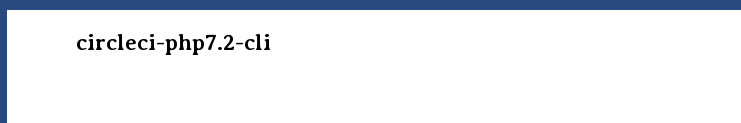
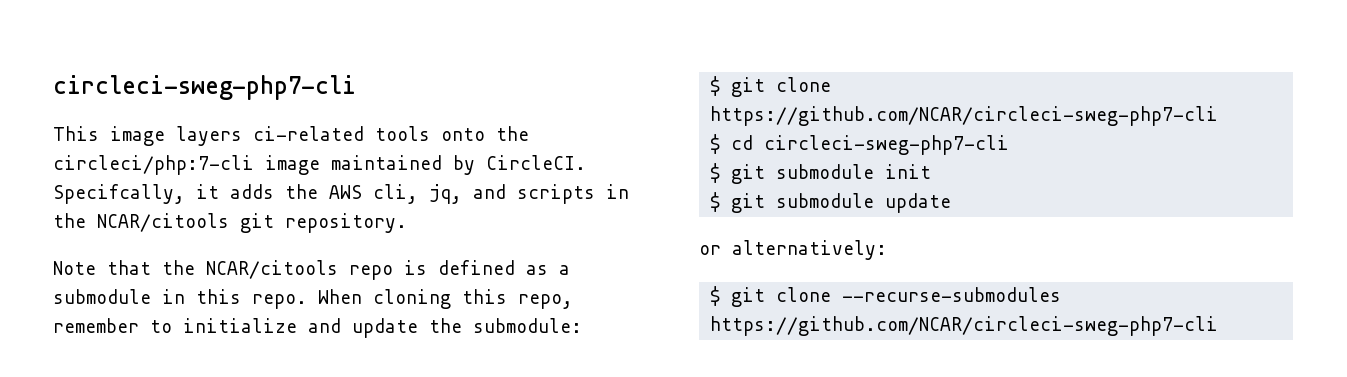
[76,34,271,55] circleci-php7.2-cli -> [53,75,356,100] [53,126,529,146] [53,155,586,175] [53,184,629,204] [53,213,407,233] [53,260,570,280] [53,289,573,309] [53,318,582,338] [710,76,832,97] [710,106,1219,126] [710,134,1010,155] [710,163,932,184] [710,192,952,213] [699,240,887,260] [710,286,1062,307] [710,316,1219,336] circleci-sweg-php7-cli // This image layers ci-related tools onto the circleci/php:7-cli image maintained by CircleCI. Specifcally, it adds the AWS cli, jq, and scripts in the NCAR/citools git repository. // Note that the NCAR/citools repo is defined as a submodule in this repo. When cloning this repo, remember to initialize and update the submodule: // $ git clone https://github.com/NCAR/circleci-sweg-php7-cli // $ cd circleci-sweg-php7-cli // $ git submodule init // $ git submodule update // or alternatively: // $ git clone --recurse-submodules https://github.com/NCAR/circleci-sweg-php7-cli

